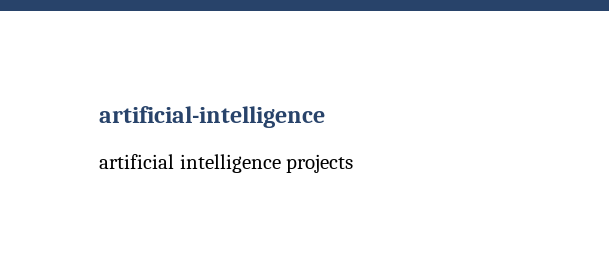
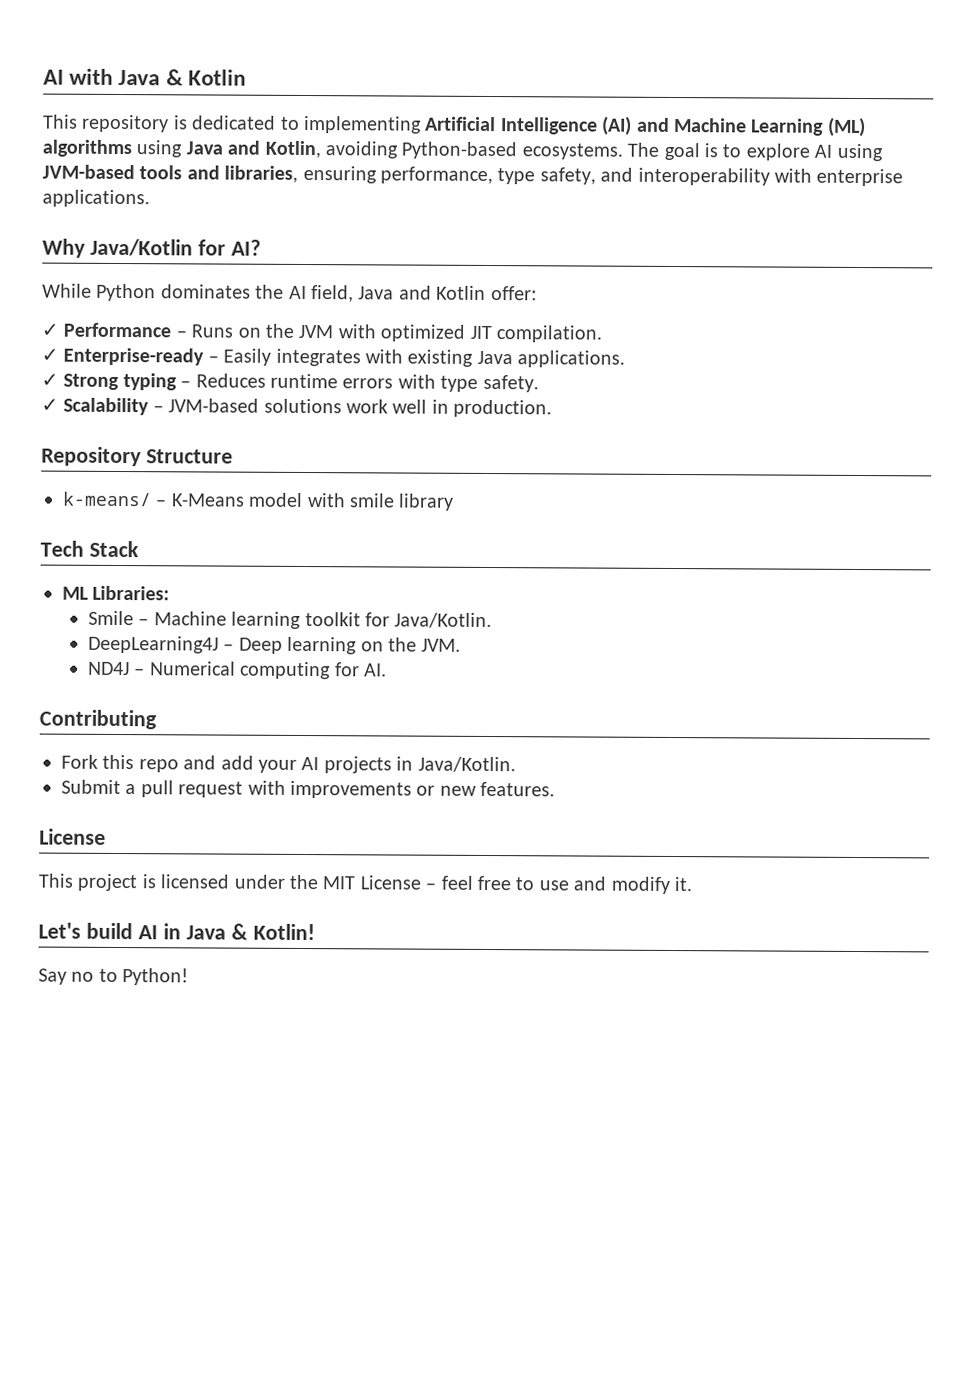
[99,106,325,128] [99,154,354,173] artificial-intelligence // artificial intelligence projects -> [43,68,246,86] [43,114,866,138] [42,139,883,162] [42,164,904,187] [42,189,150,208] [42,238,261,258] [42,283,537,303] [41,322,602,343] [41,347,626,368] [41,373,539,393] [41,397,553,418] [41,446,233,467] [62,491,455,511] [40,540,139,558] [62,585,171,601] [87,610,493,629] [87,635,462,655] [87,661,387,680] [39,709,157,730] [61,754,516,774] [61,779,556,799] [39,828,106,845] [38,873,692,894] [38,922,315,941] [38,968,190,986] AI with Java & Kotlin // This repository is dedicated to implementing Artificial Intelligence (AI) and Machine Learning (ML) algorithms using Java and Kotlin, avoiding Python-based ecosystems. The goal is to explore AI using JVM-based tools and libraries, ensuring performance, type safety, and interoperability with enterprise applications. // Why Java/Kotlin for AI? // While Python dominates the AI field, Java and Kotlin offer: // ✓ Performance – Runs on the JVM with optimized JIT compilation. // ✓ Enterprise-ready – Easily integrates with existing Java applications. // ✓ Strong typing – Reduces runtime errors with type safety. // ✓ Scalability – JVM-based solutions work well in production. // Repository Structure // k-means/ – K-Means model with smile library // Tech Stack // ML Libraries: // Smile – Machine learning toolkit for Java/Kotlin. // DeepLearning4J – Deep learning on the JVM. // ND4J – Numerical computing for AI. // Contributing // Fork this repo and add your AI projects in Java/Kotlin. // Submit a pull request with improvements or new features. // License // This project is licensed under the MIT License – feel free to use and modify it. // Let's build AI in Java & Kotlin! // Say no to Python!

